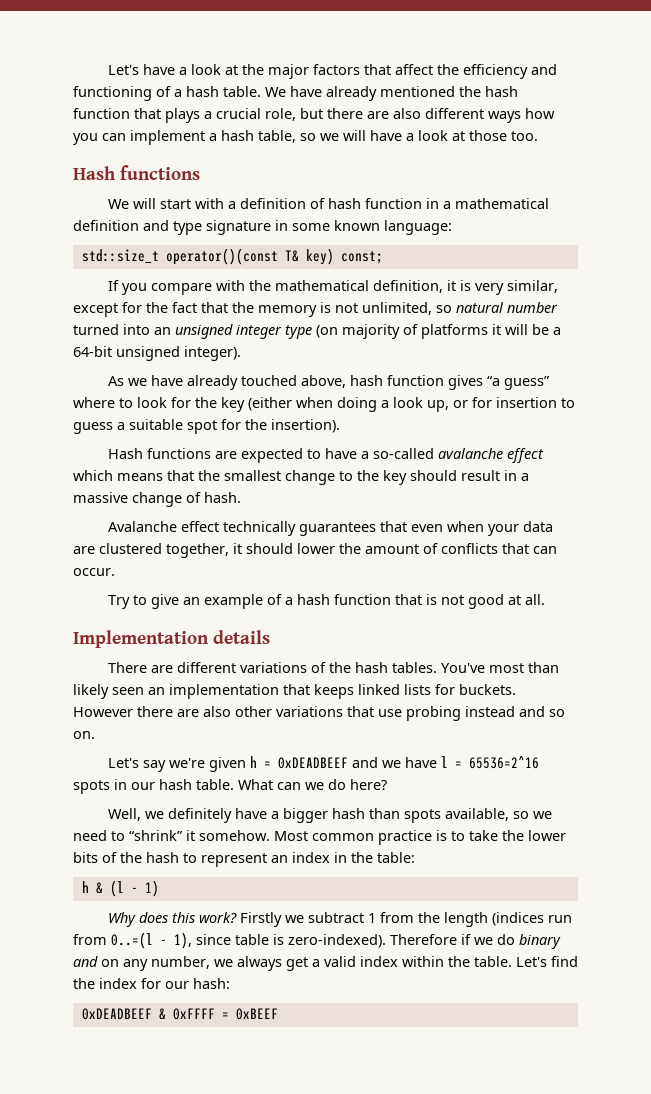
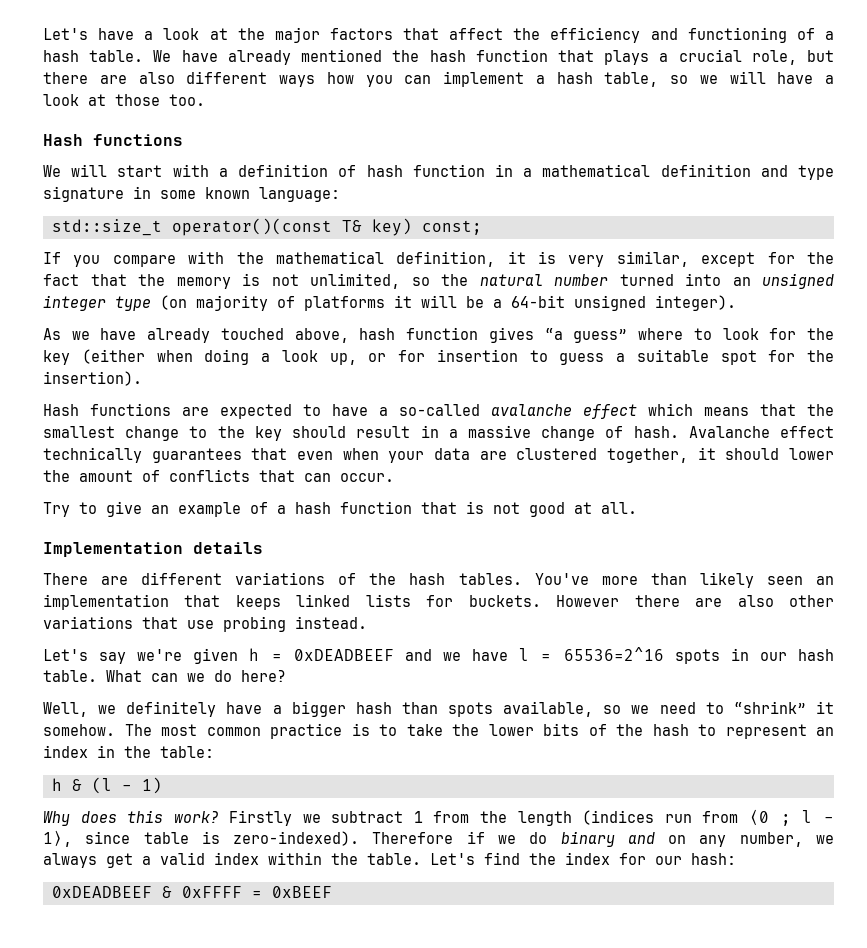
(452, 309) none -> [441,274,468,286] the
(241, 497) // -> (679, 432) none
[489,663,525,673] most -> [601,576,638,585] more
[465,706,565,717] [73,731,95,739] instead and so on. -> [295,616,367,629] instead.
[274,831,308,841] Most -> [124,724,197,736] The most
[111,932,192,949] 0..=(l - 1), -> [748,809,834,826] [43,830,72,847] ⟨0 ; l - 1⟩,

